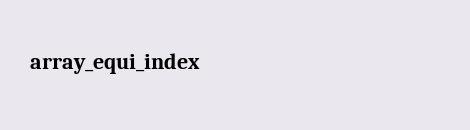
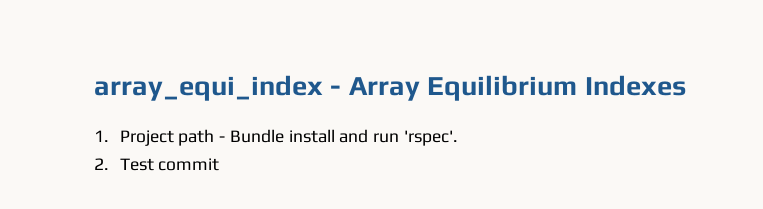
(200, 63) none -> [330,75,686,101] [94,129,457,146] [94,158,220,171] - Array Equilibrium Indexes // 1. Project path - Bundle install and run 'rspec'. // 2. Test commit

